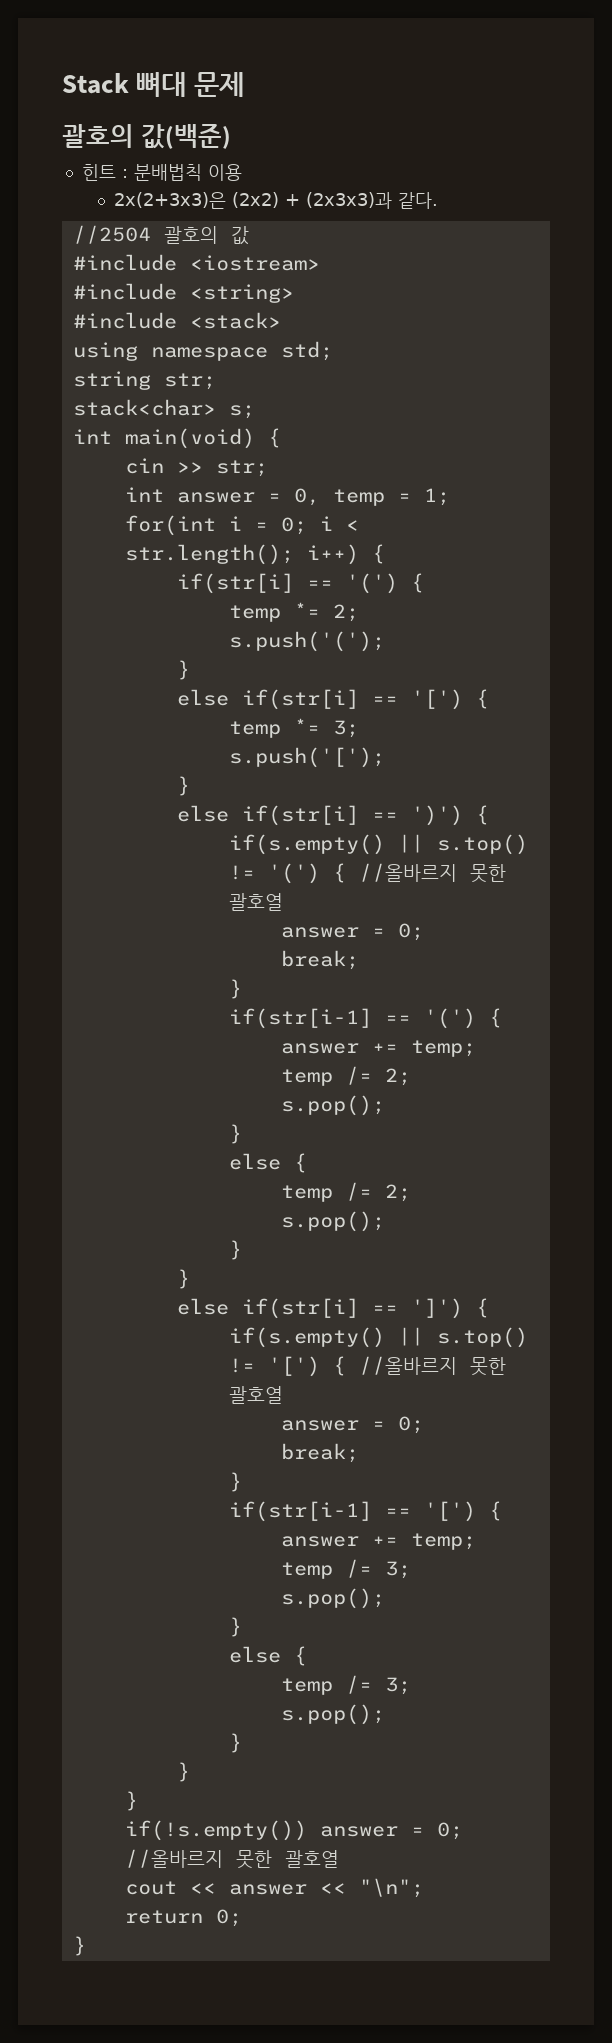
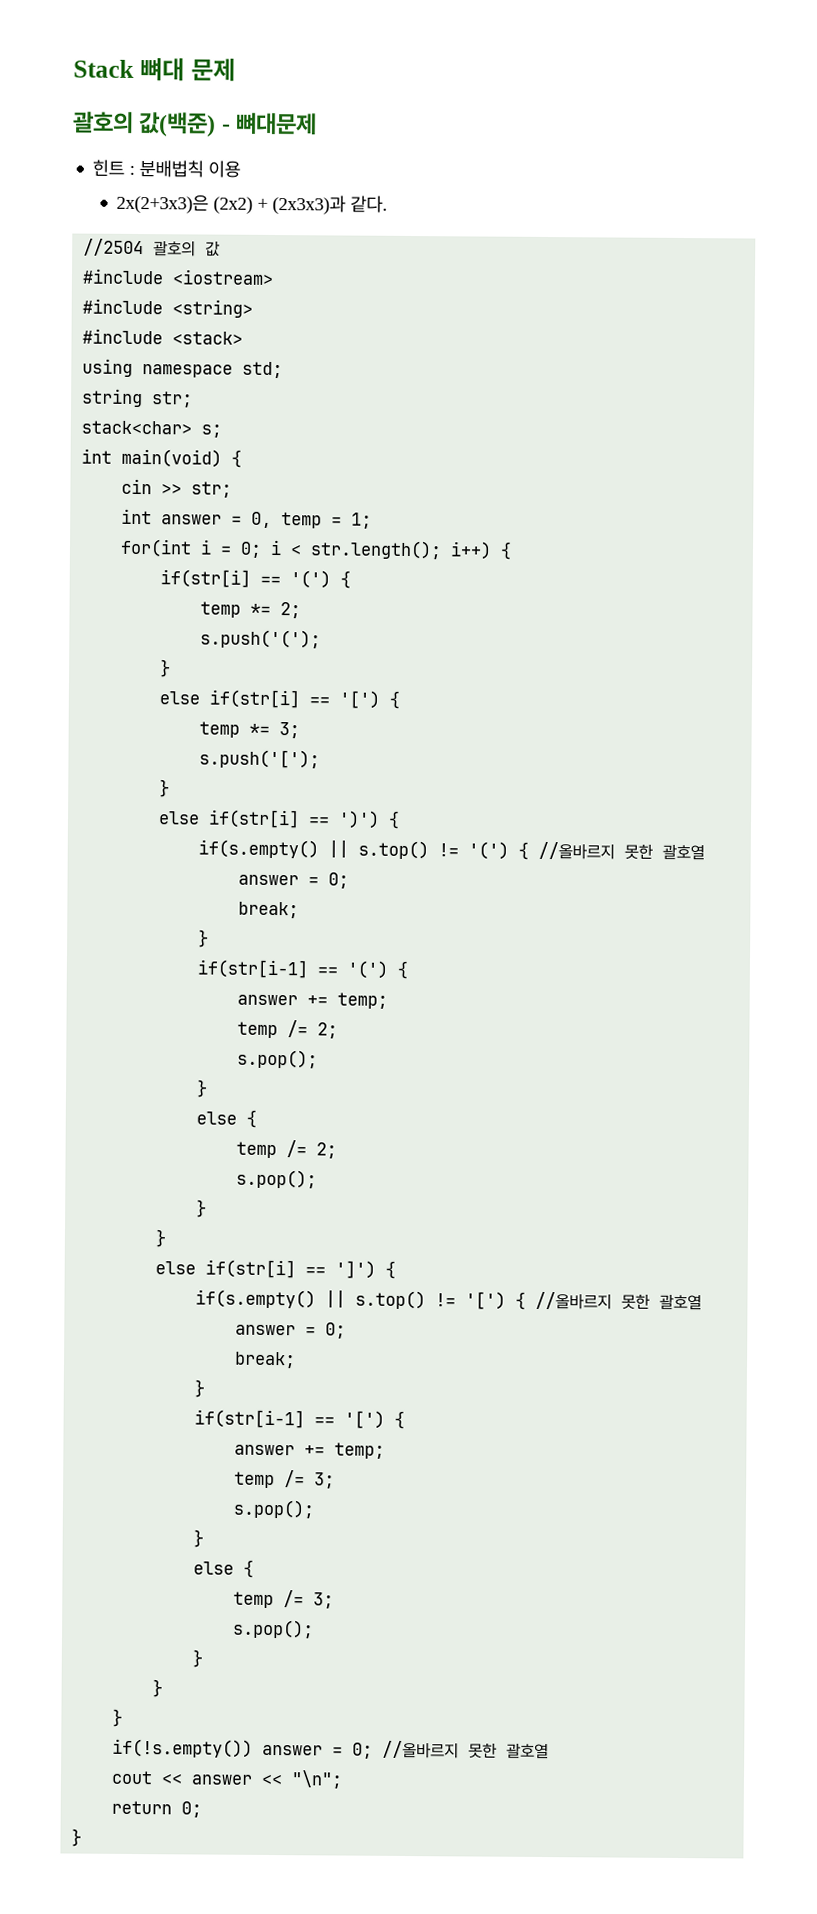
(231, 136) none -> [221,112,318,136] - 뼈대문제

